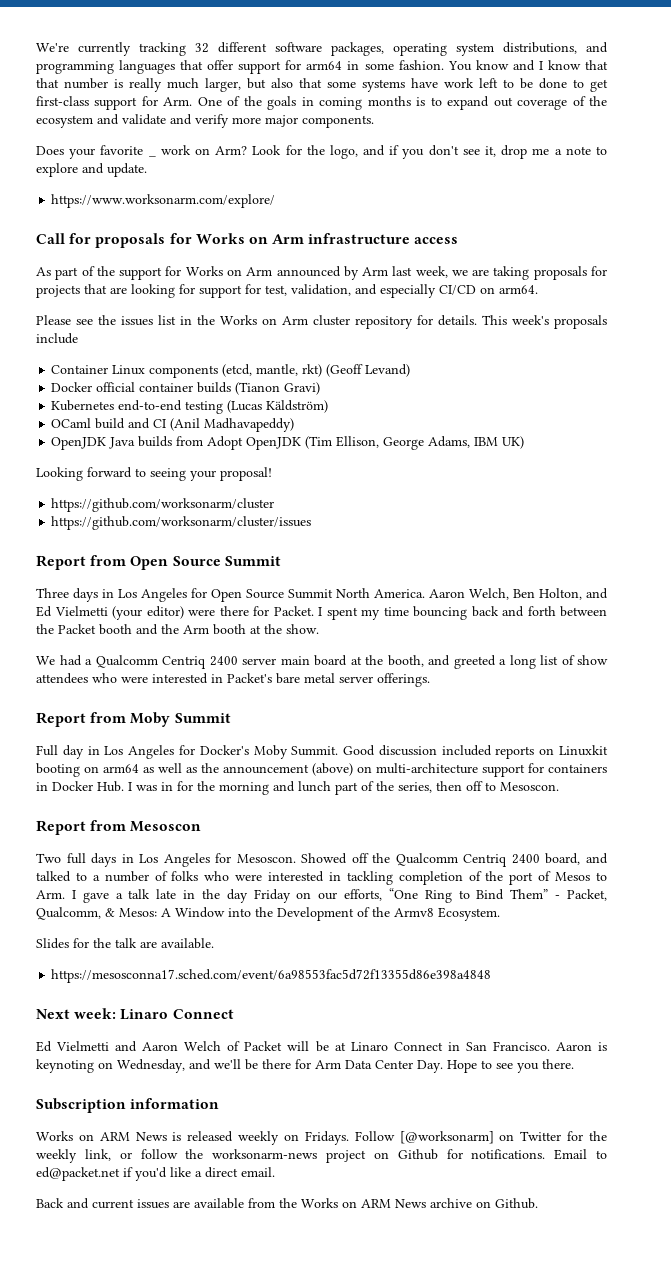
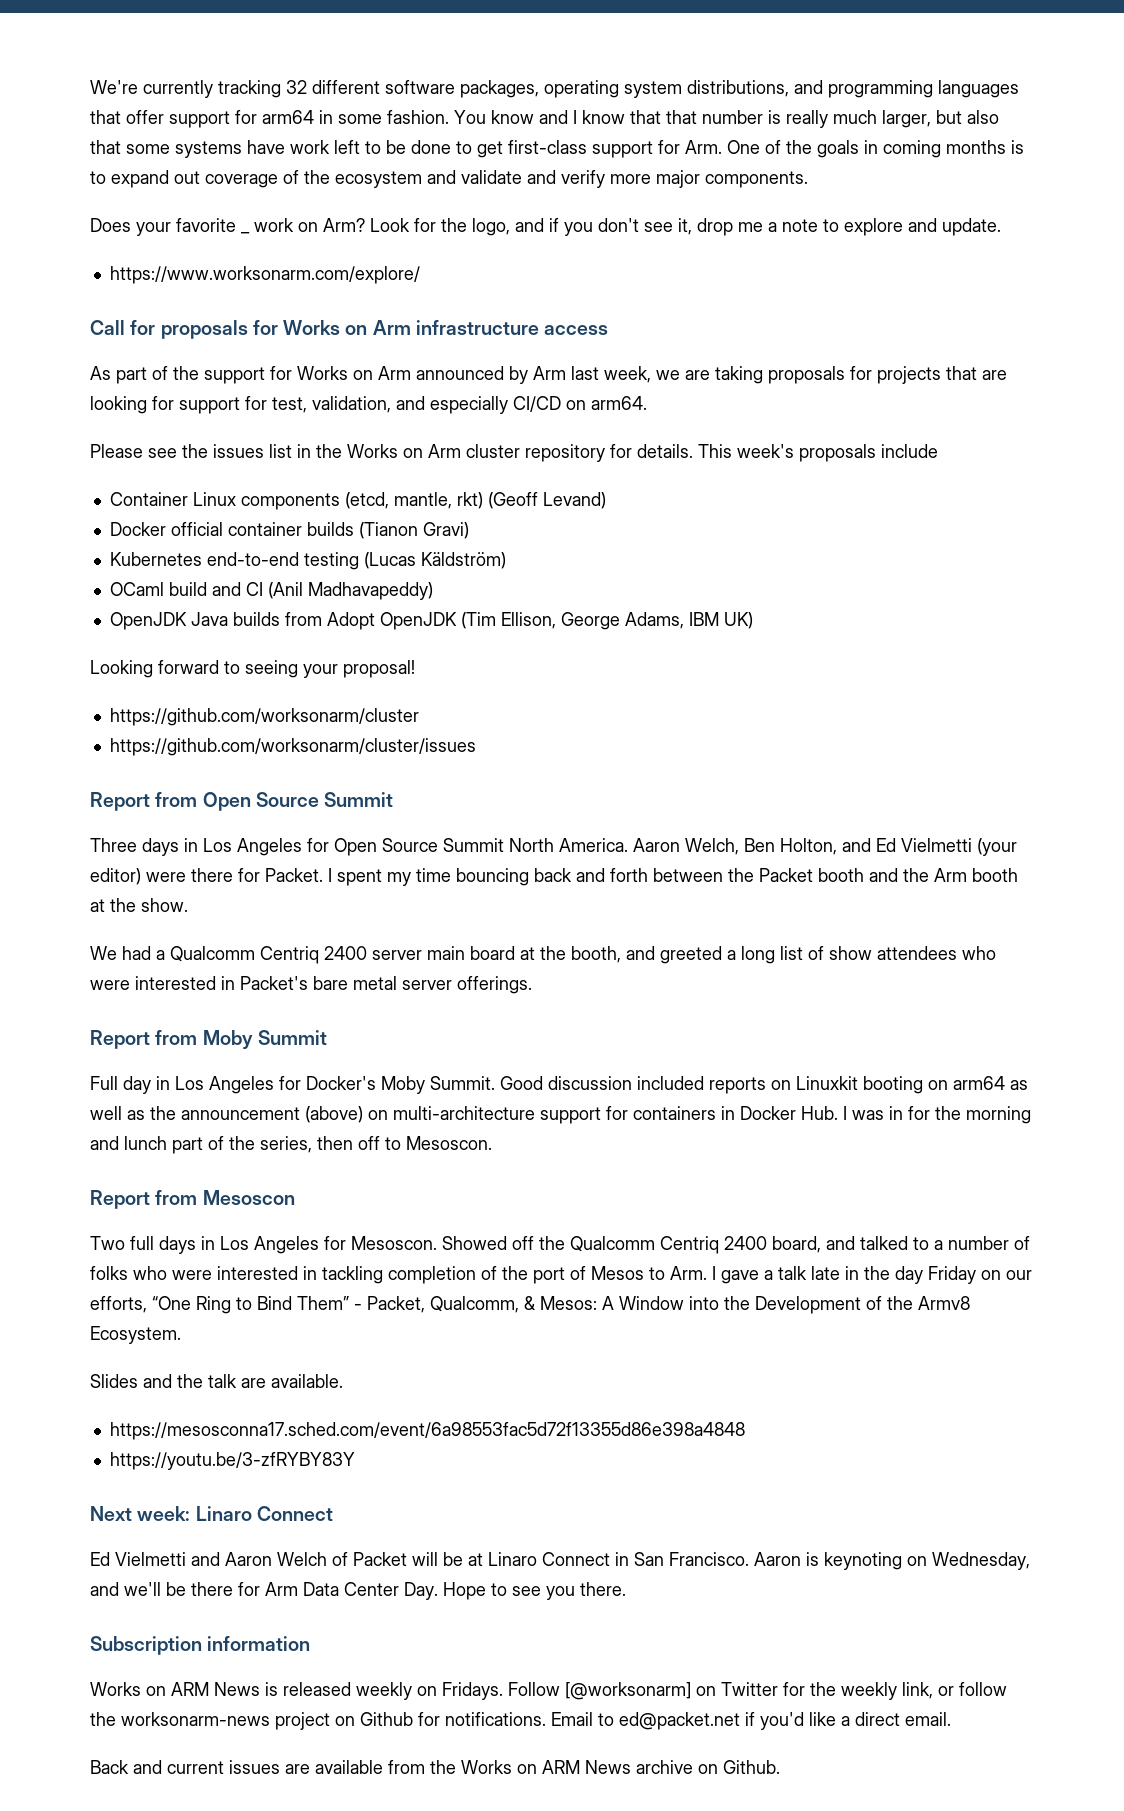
[73,938,89,948] for -> [143,1374,172,1388] and
(492, 976) none -> [109,1452,355,1470] // https://youtu.be/3-zfRYBY83Y

